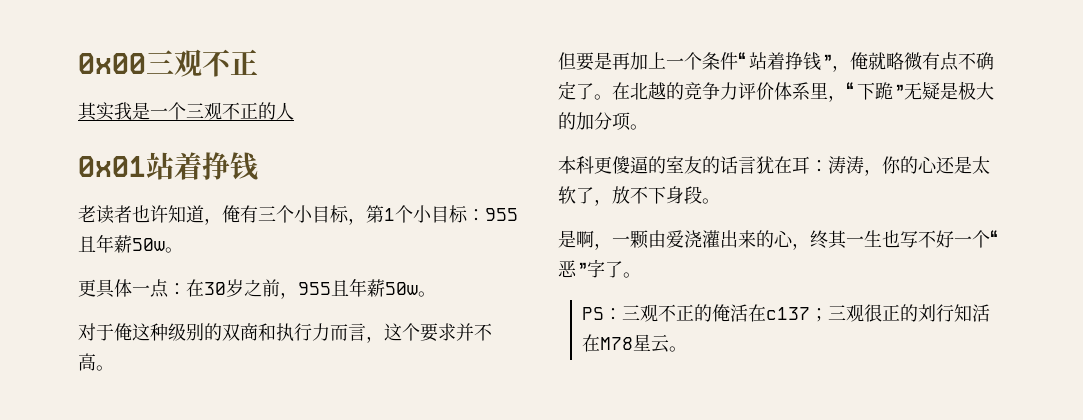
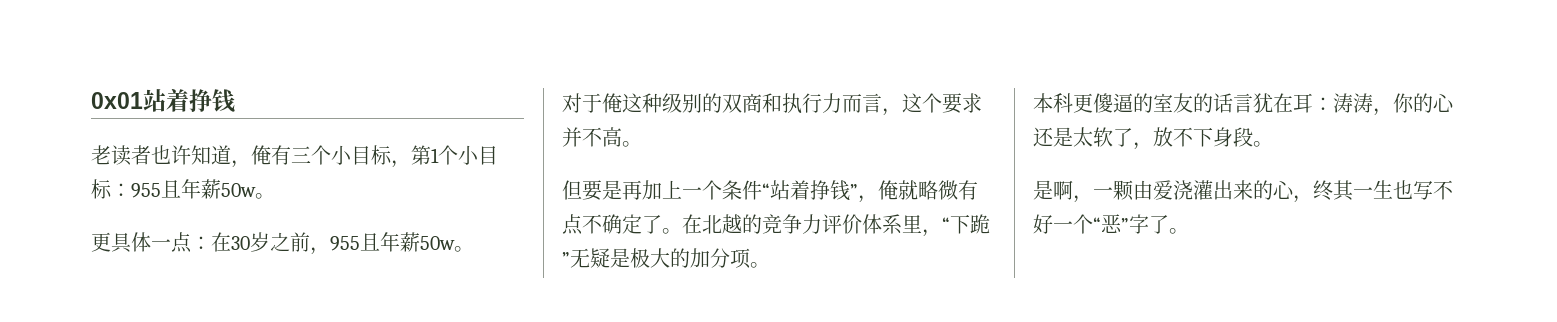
[78,49,258,77] [78,102,294,121] 0x00三观不正 // 其实我是一个三观不正的人 // -> (91, 100) none
[582,304,991,322] [582,334,688,353] // PS：三观不正的俺活在c137；三观很正的刘行知活在M78星云。 -> (1189, 231) none

